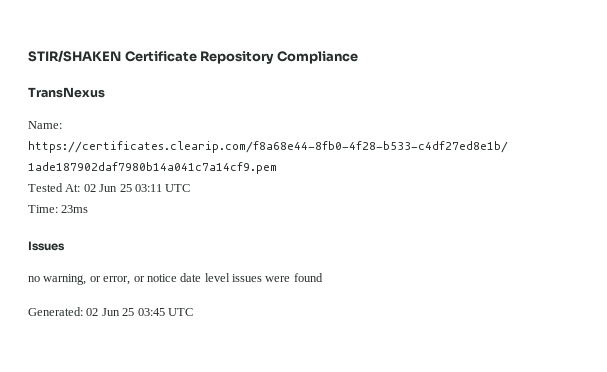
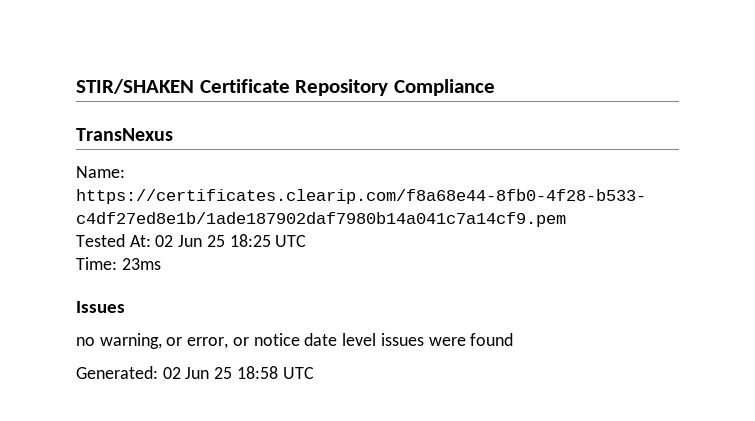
[134,184,162,192] 03:11 -> [229,234,271,247] 18:25
[137,308,165,316] 03:45 -> [236,366,278,379] 18:58

